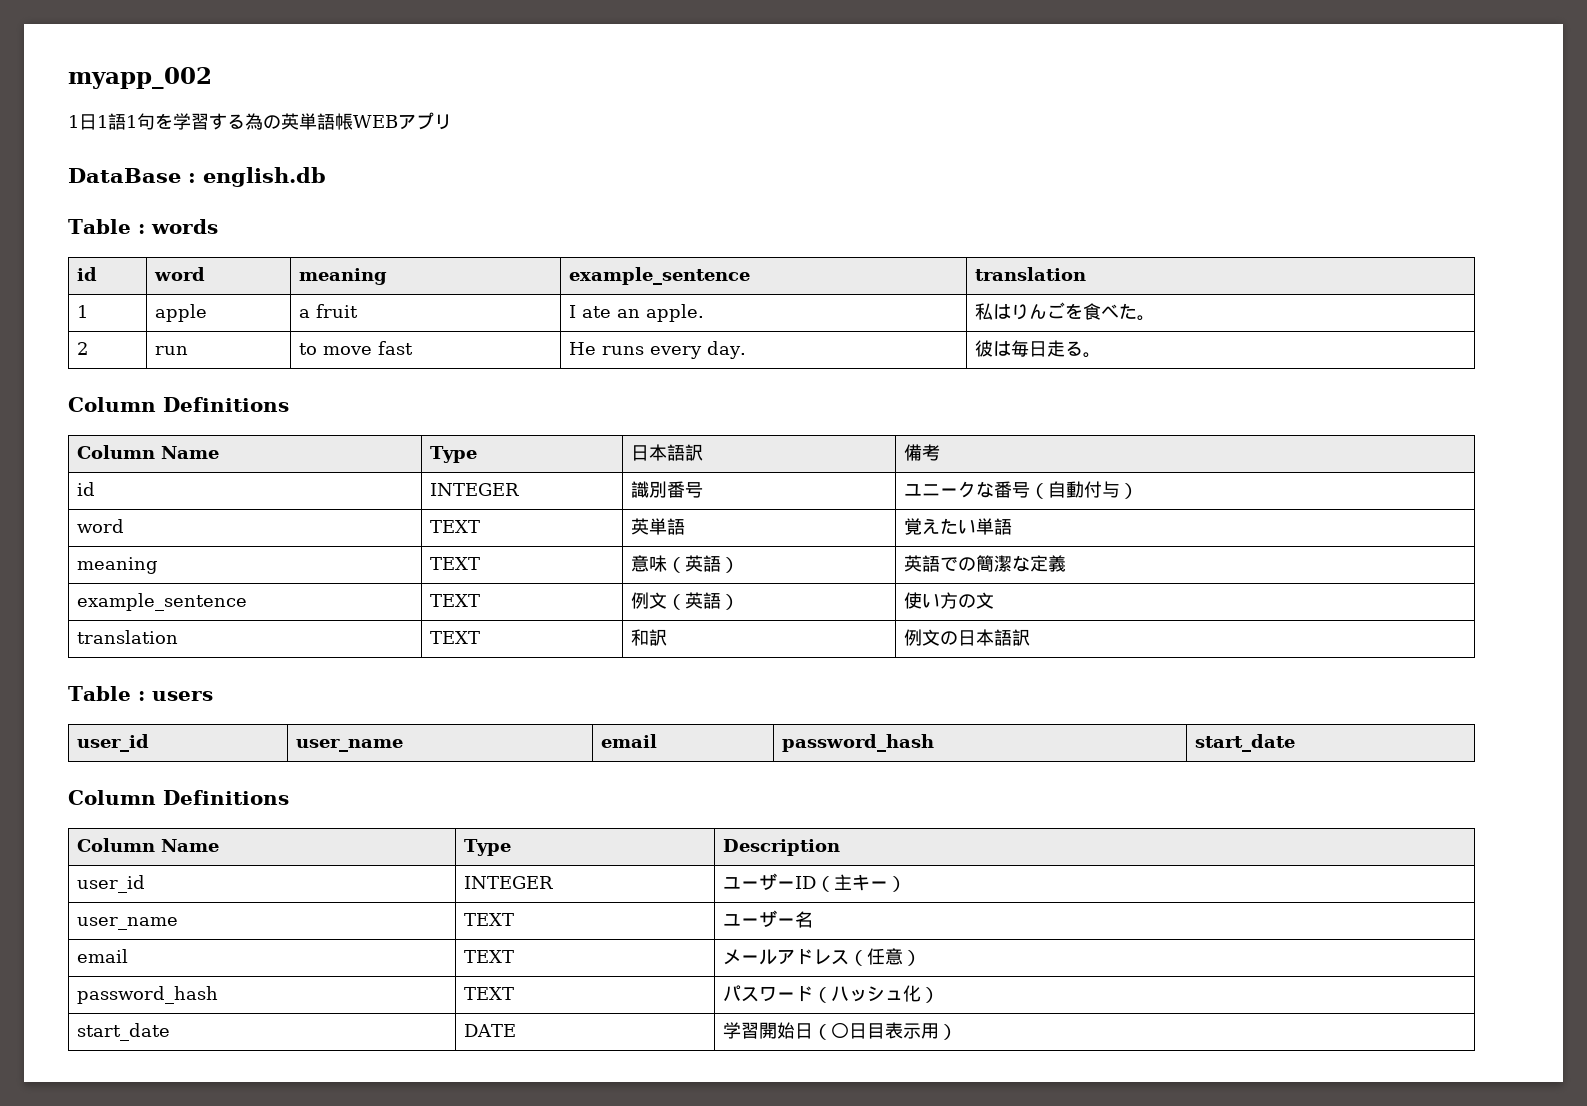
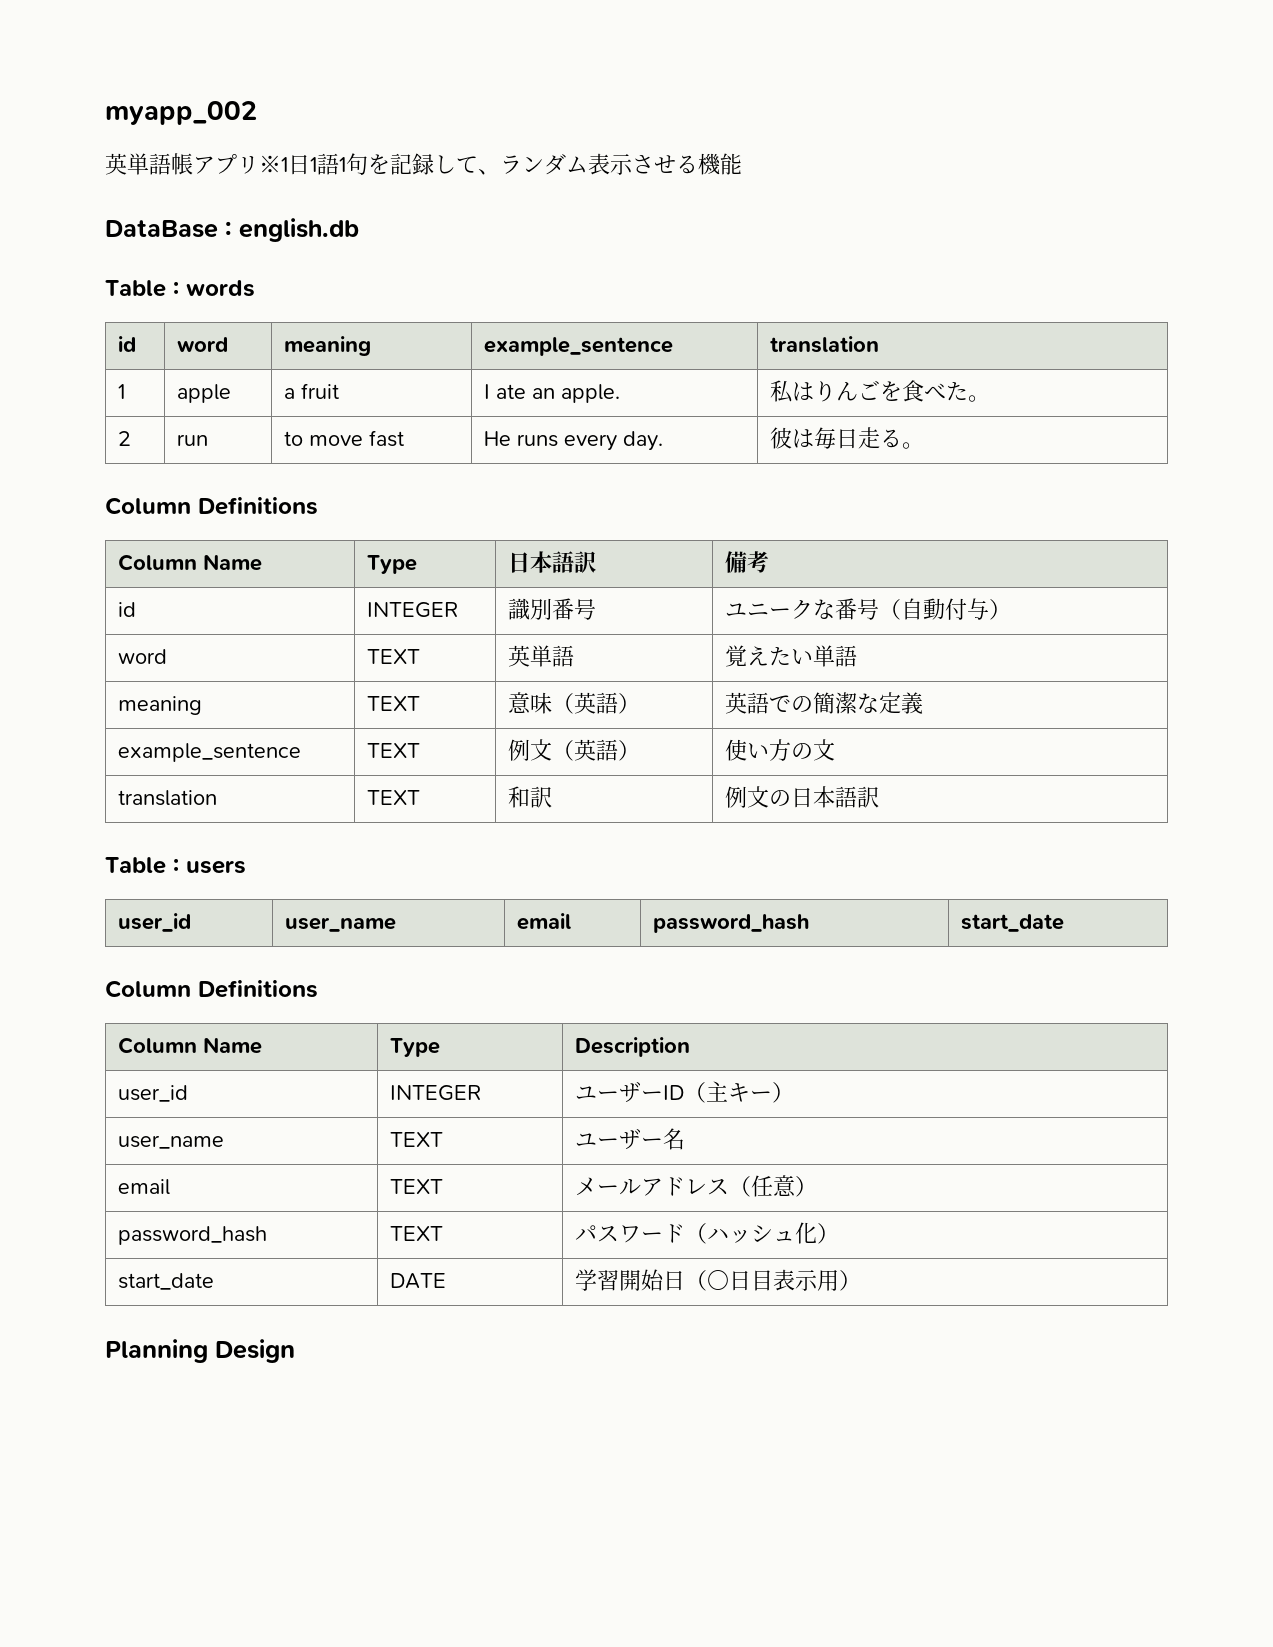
[68,112,452,130] 1日1語1句を学習する為の英単語帳WEBアプリ -> [105,153,742,175] 英単語帳アプリ※1日1語1句を記録して、ランダム表示させる機能
(957, 1032) none -> [105,1339,295,1363] // Planning Design

